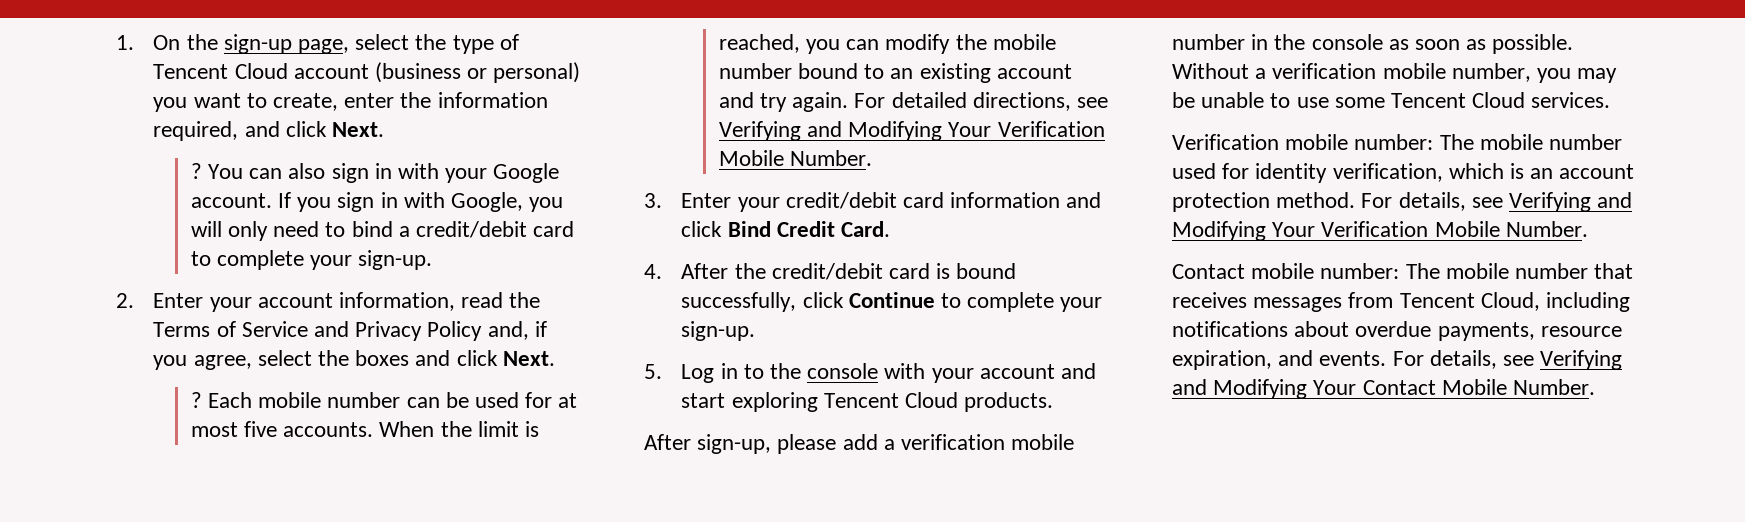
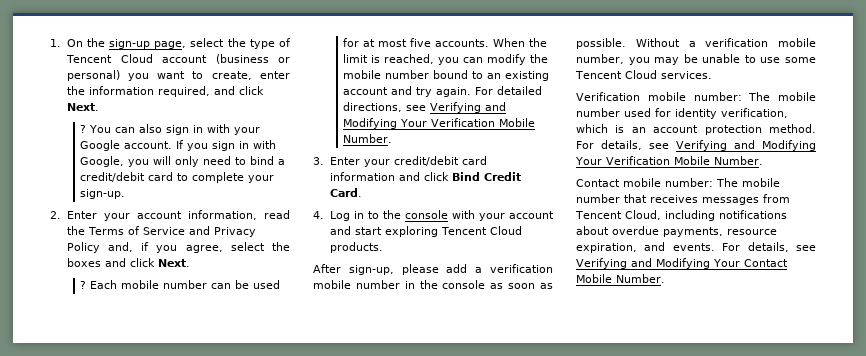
[681,263,1017,280] [681,292,1103,312] [681,321,756,341] [644,364,662,379] After the credit/debit card is bound successfully, click Continue to complete your sign-up. // 5. -> (324, 215) none

